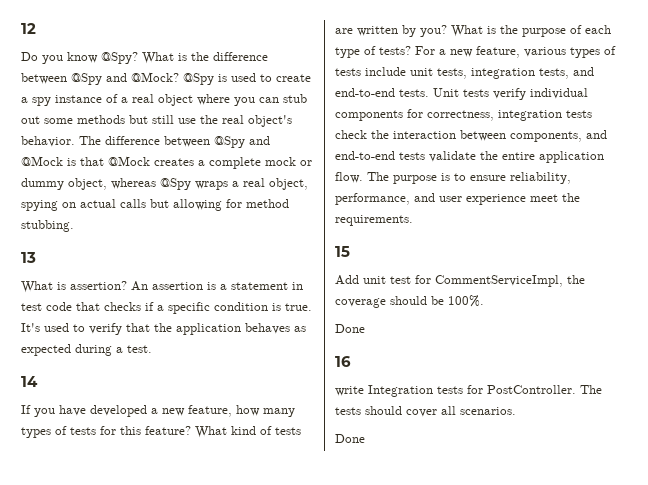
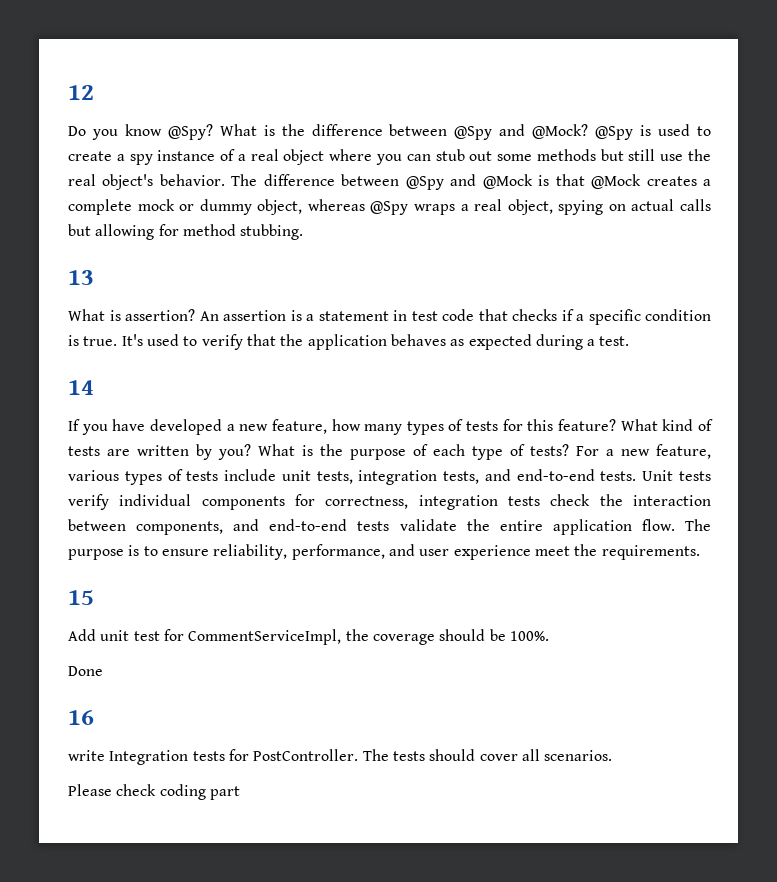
[335,434,365,443] Done -> [68,784,240,800] Please check coding part

